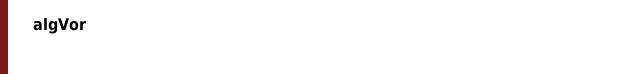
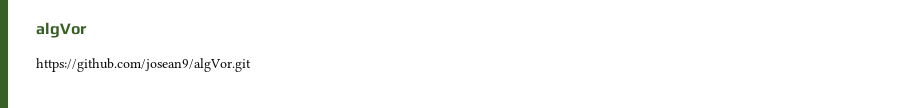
(87, 25) none -> [36,58,251,72] // https://github.com/josean9/algVor.git

